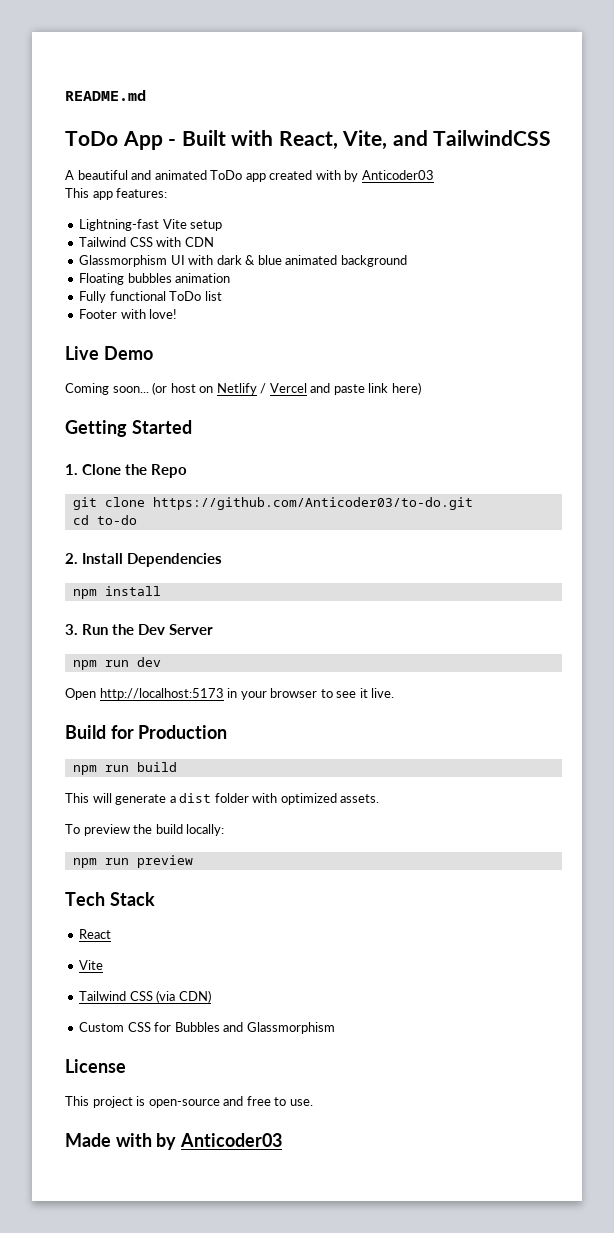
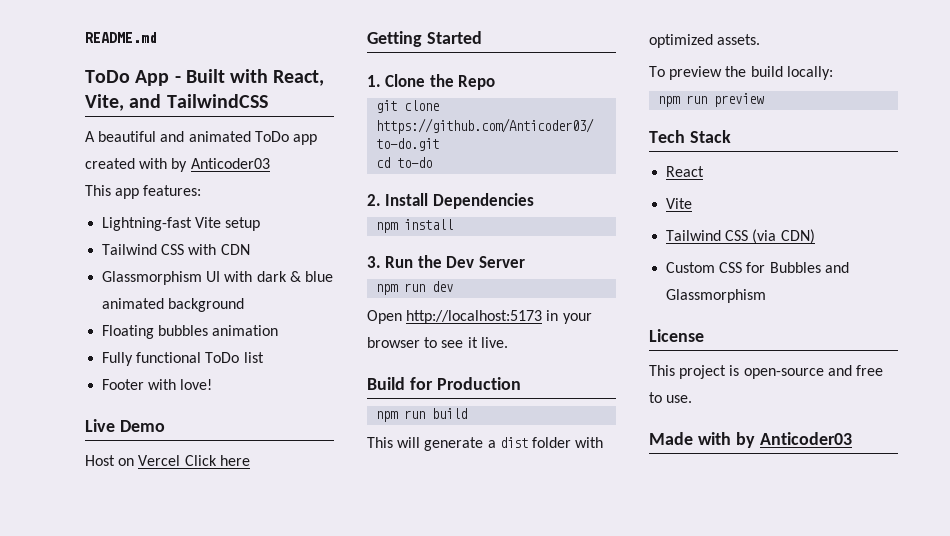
[65,382,421,395] Coming soon... (or host on Netlify / Vercel and paste link here) -> [85,455,250,466] Host on Vercel Click here

